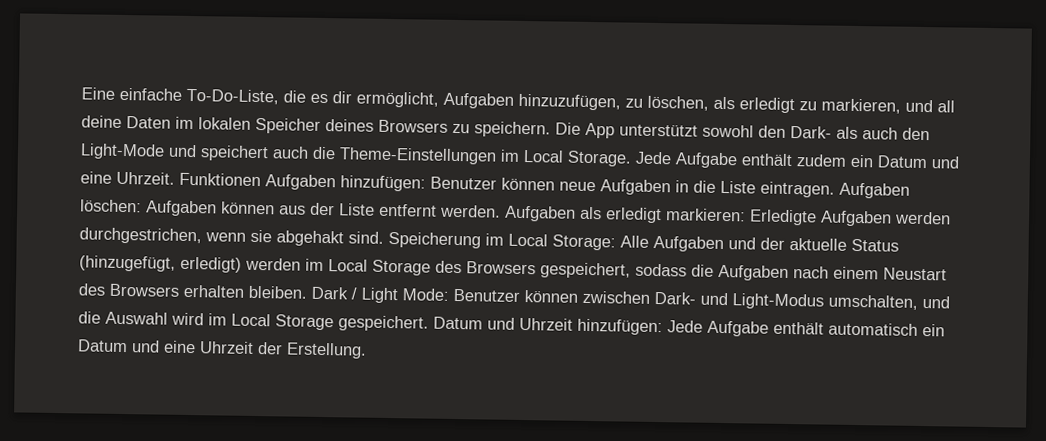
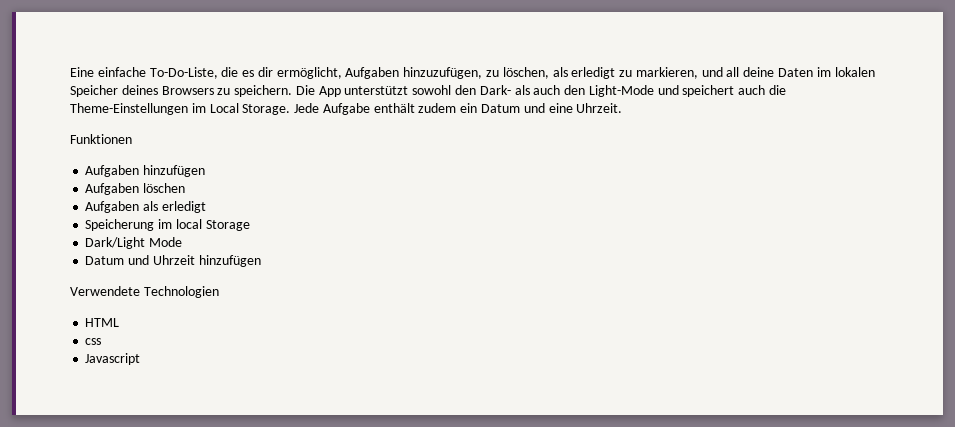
(175, 178) none -> (623, 108) //
[265,174,910,199] [80,199,951,227] [79,227,899,253] [79,255,947,281] [78,283,950,310] [78,311,945,337] [77,339,367,359] Aufgaben hinzufügen: Benutzer können neue Aufgaben in die Liste eintragen. Aufgaben löschen: Aufgaben können aus der Liste entfernt werden. Aufgaben als erledigt markieren: Erledigte Aufgaben werden durchgestrichen, wenn sie abgehakt sind. Speicherung im Local Storage: Alle Aufgaben und der aktuelle Status (hinzugefügt, erledigt) werden im Local Storage des Browsers gespeichert, sodass die Aufgaben nach einem Neustart des Browsers erhalten bleiben. Dark / Light Mode: Benutzer können zwischen Dark- und Light-Modus umschalten, und die Auswahl wird im Local Storage gespeichert. Datum und Uhrzeit hinzufügen: Jede Aufgabe enthält automatisch ein Datum und eine Uhrzeit der Erstellung. -> [85,165,206,177] [85,183,186,195] [85,201,206,213] [85,219,250,231] [85,237,183,249] [85,255,261,267] [70,286,219,298] [85,318,120,327] [85,338,102,345] [85,353,141,365] // Aufgaben hinzufügen // Aufgaben löschen // Aufgaben als erledigt // Speicherung im local Storage // Dark/Light Mode // Datum und Uhrzeit hinzufügen // Verwendete Technologien // HTML // css // Javascript

